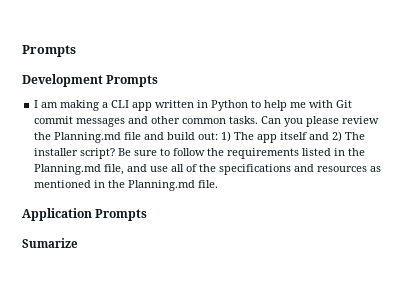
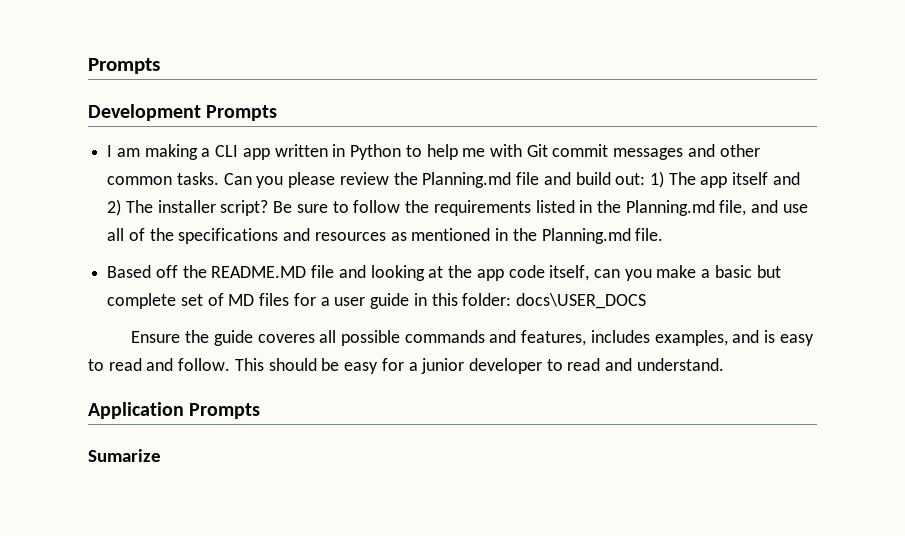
(219, 184) none -> [107,265,781,281] [107,293,646,309] [131,330,814,346] [88,358,724,374] // Based off the README.MD file and looking at the app code itself, can you make a basic but complete set of MD files for a user guide in this folder: docs\USER_DOCS // Ensure the guide coveres all possible commands and features, includes examples, and is easy to read and follow. This should be easy for a junior developer to read and understand.

